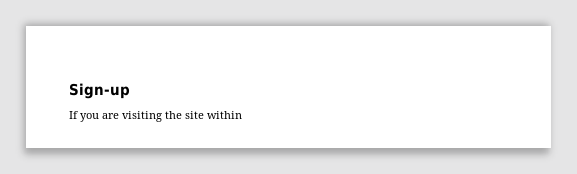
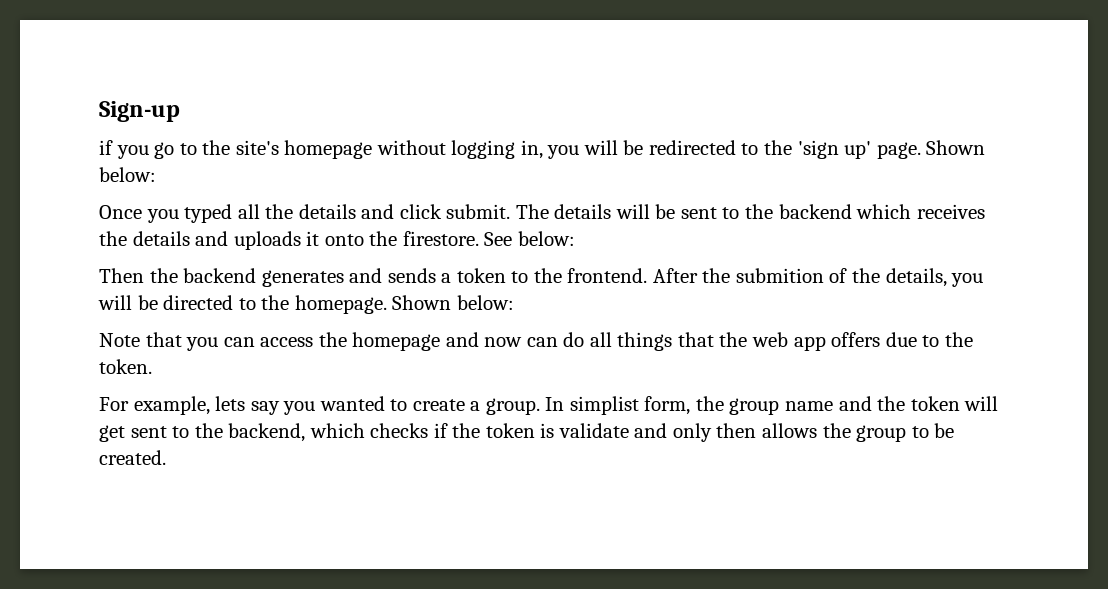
[69,111,242,122] If you are visiting the site within -> [99,140,986,159] [99,167,156,182] [99,204,985,223] [99,231,575,250] [99,268,984,287] [98,295,514,314] [99,332,973,351] [99,359,152,374] [99,396,999,415] [99,423,955,442] [99,450,166,465] if you go to the site's homepage without logging in, you will be redirected to the 'sign up' page. Shown below: // Once you typed all the details and click submit. The details will be sent to the backend which receives the details and uploads it onto the firestore. See below: // Then the backend generates and sends a token to the frontend. After the submition of the details, you will be directed to the homepage. Shown below: // Note that you can access the homepage and now can do all things that the web app offers due to the token. // For example, lets say you wanted to create a group. In simplist form, the group name and the token will get sent to the backend, which checks if the token is validate and only then allows the group to be created.

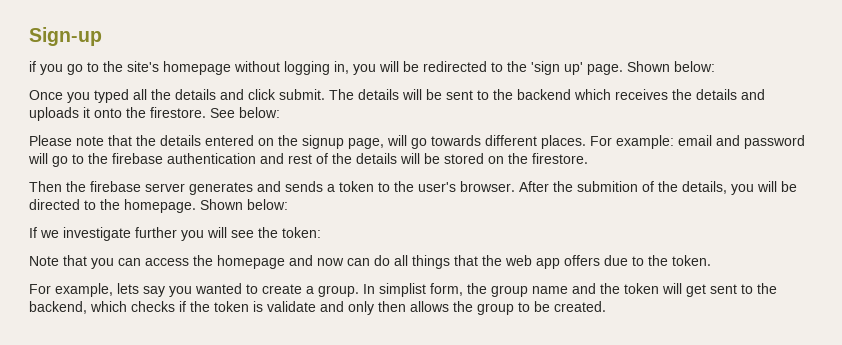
(575, 238) none -> [29,135,805,149] [28,153,588,167] // Please note that the details entered on the signup page, will go towards different places. For example: email and password will go to the firebase authentication and rest of the details will be stored on the firestore.
[183,268,257,283] backend -> [90,181,185,192] firebase server
[567,268,648,283] frontend. -> [418,181,515,192] user's browser.
(514, 302) none -> [29,227,321,241] // If we investigate further you will see the token:

